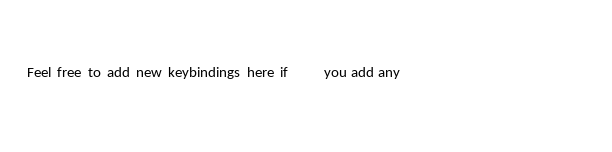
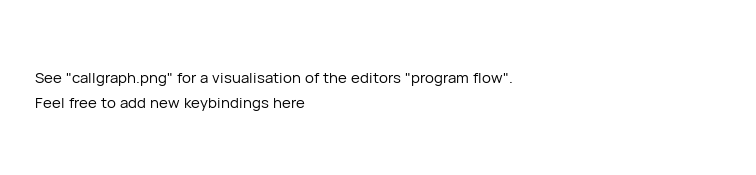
(27, 72) none -> [35,73,514,86] See "callgraph.png" for a visualisation of the editors "program flow". //
[280,67,400,79] if you add any -> (306, 103) none

